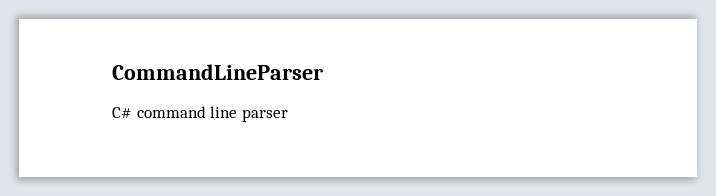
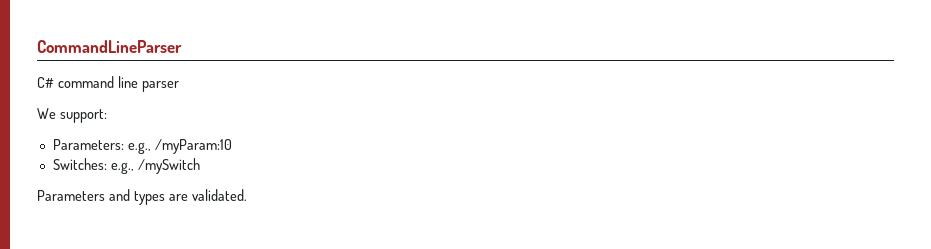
(288, 115) none -> [37,108,107,123] [52,139,232,154] [52,158,200,174] [37,189,247,205] // We support: // Parameters: e.g., /myParam:10 // Switches: e.g., /mySwitch // Parameters and types are validated.

